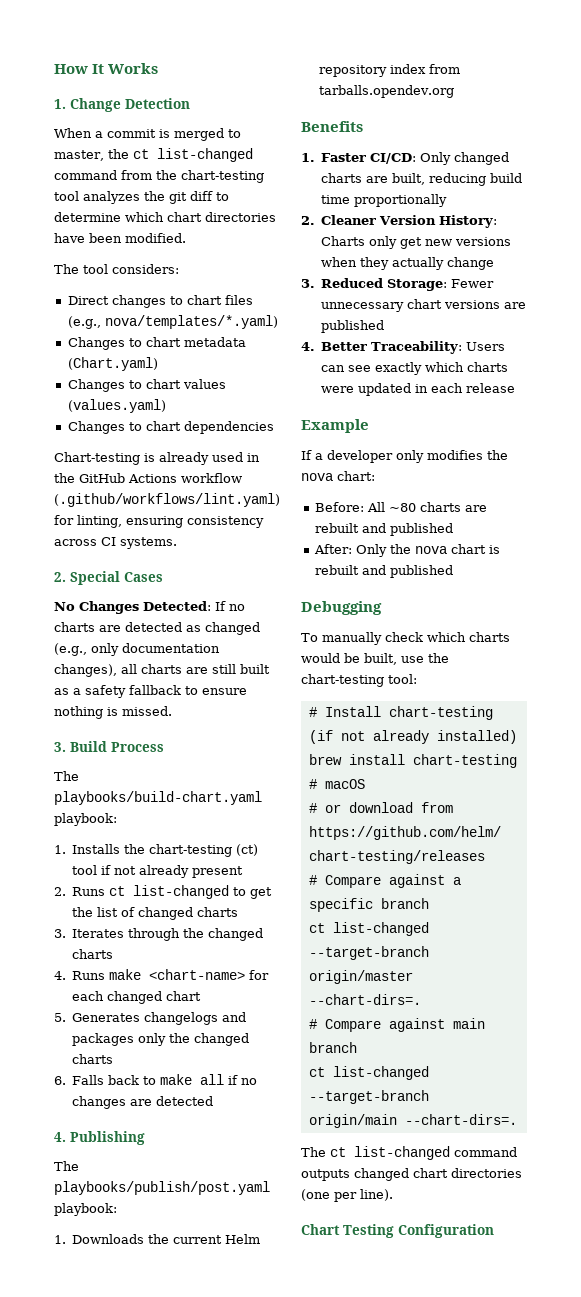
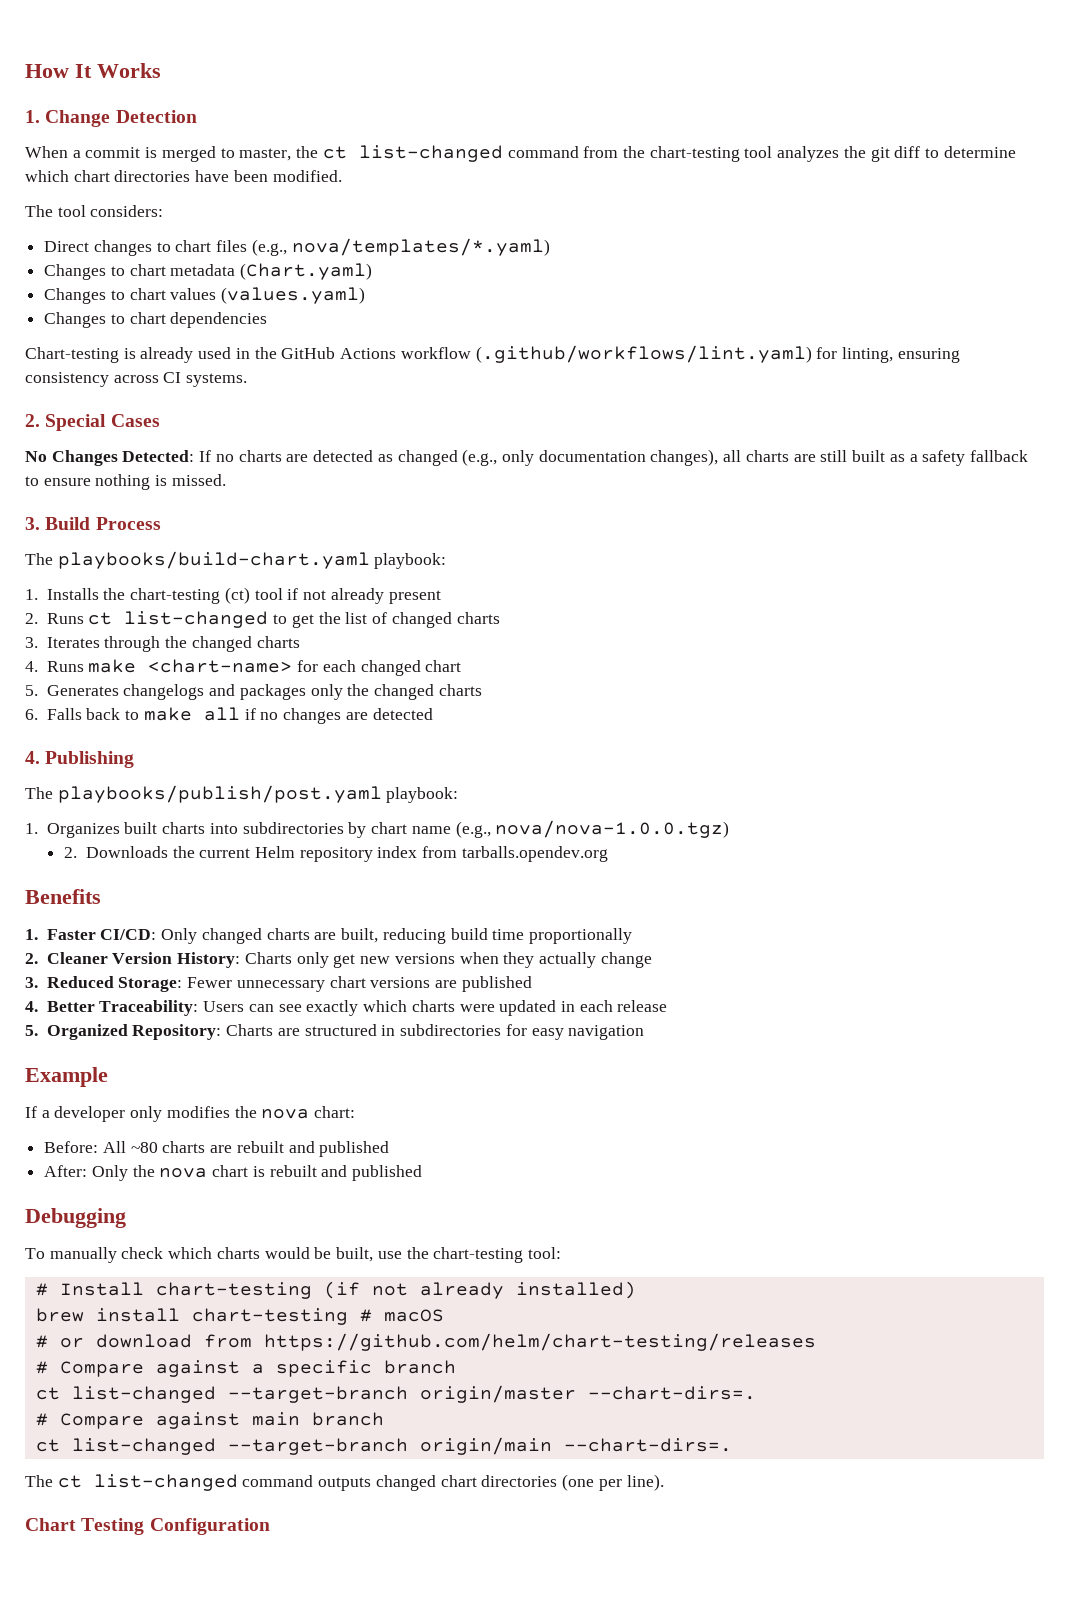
(66, 1239) none -> [46,820,730,838] [64,847,78,858] Organizes built charts into subdirectories by chart name (e.g., nova/nova-1.0.0.tgz) // 2.
(516, 388) none -> [25,1024,645,1040] // 5. Organized Repository: Charts are structured in subdirectories for easy navigation

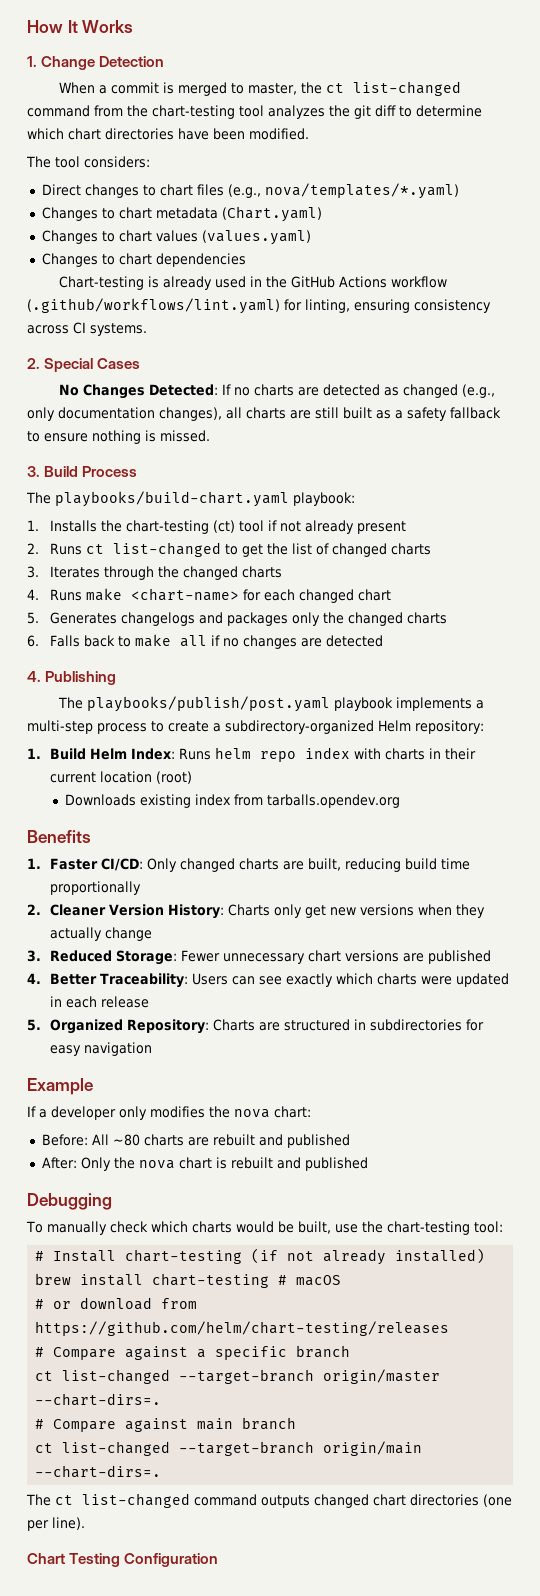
[386,787,459,803] [25,820,730,838] [64,846,373,862] playbook: // 1. Organizes built charts into subdirectories by chart name (e.g., nova/nova-1.0.0.tgz) // 2. Downloads the current Helm repository -> [333,697,484,711] [27,720,484,734] [27,747,477,762] [50,771,193,784] [65,794,192,808] playbook implements a multi-step process to create a subdirectory-organized Helm repository: // 1. Build Helm Index: Runs helm repo index with charts in their current location (root) // Downloads existing

